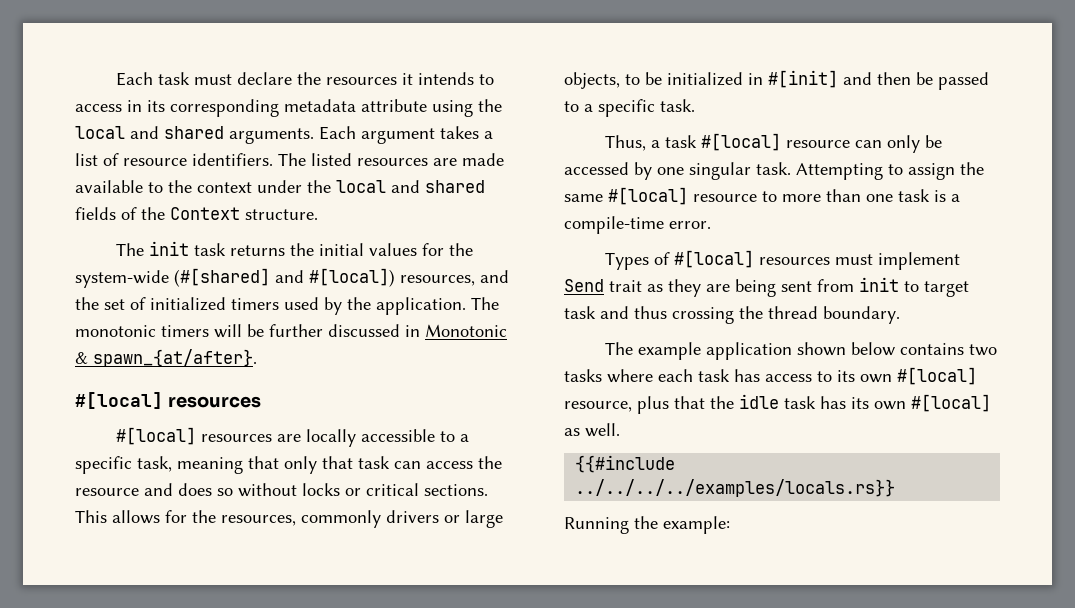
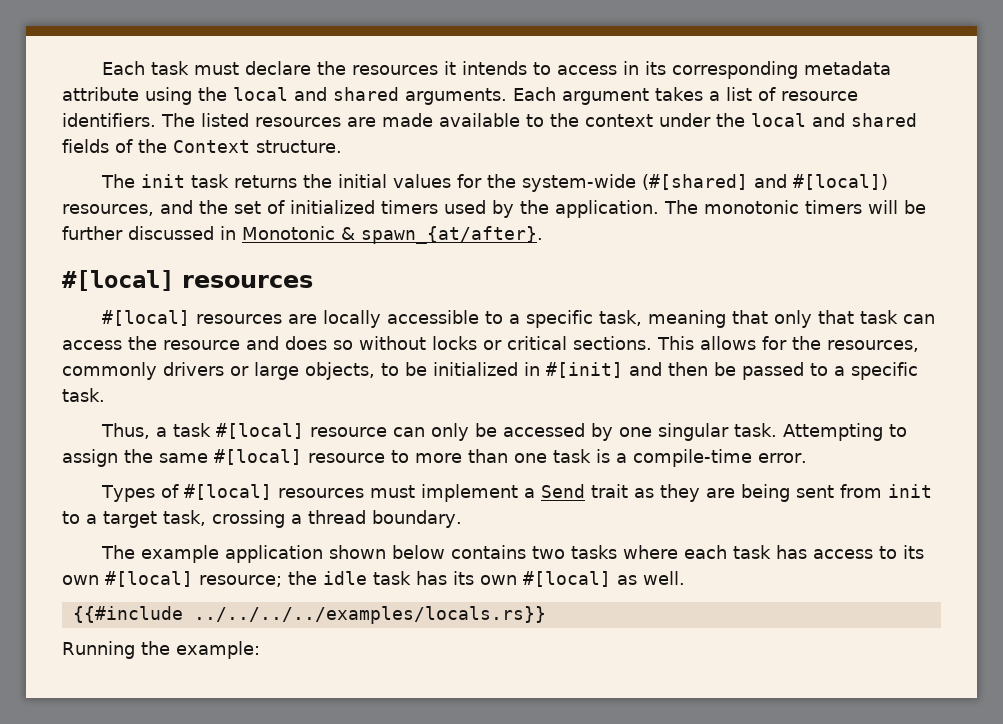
(961, 261) none -> [524,488,536,498] a
[924,281,969,297] [564,306,763,324] target task and thus crossing the -> [86,510,302,528] a target task, crossing a
[564,396,705,414] resource, plus that -> [199,575,282,587] resource;

